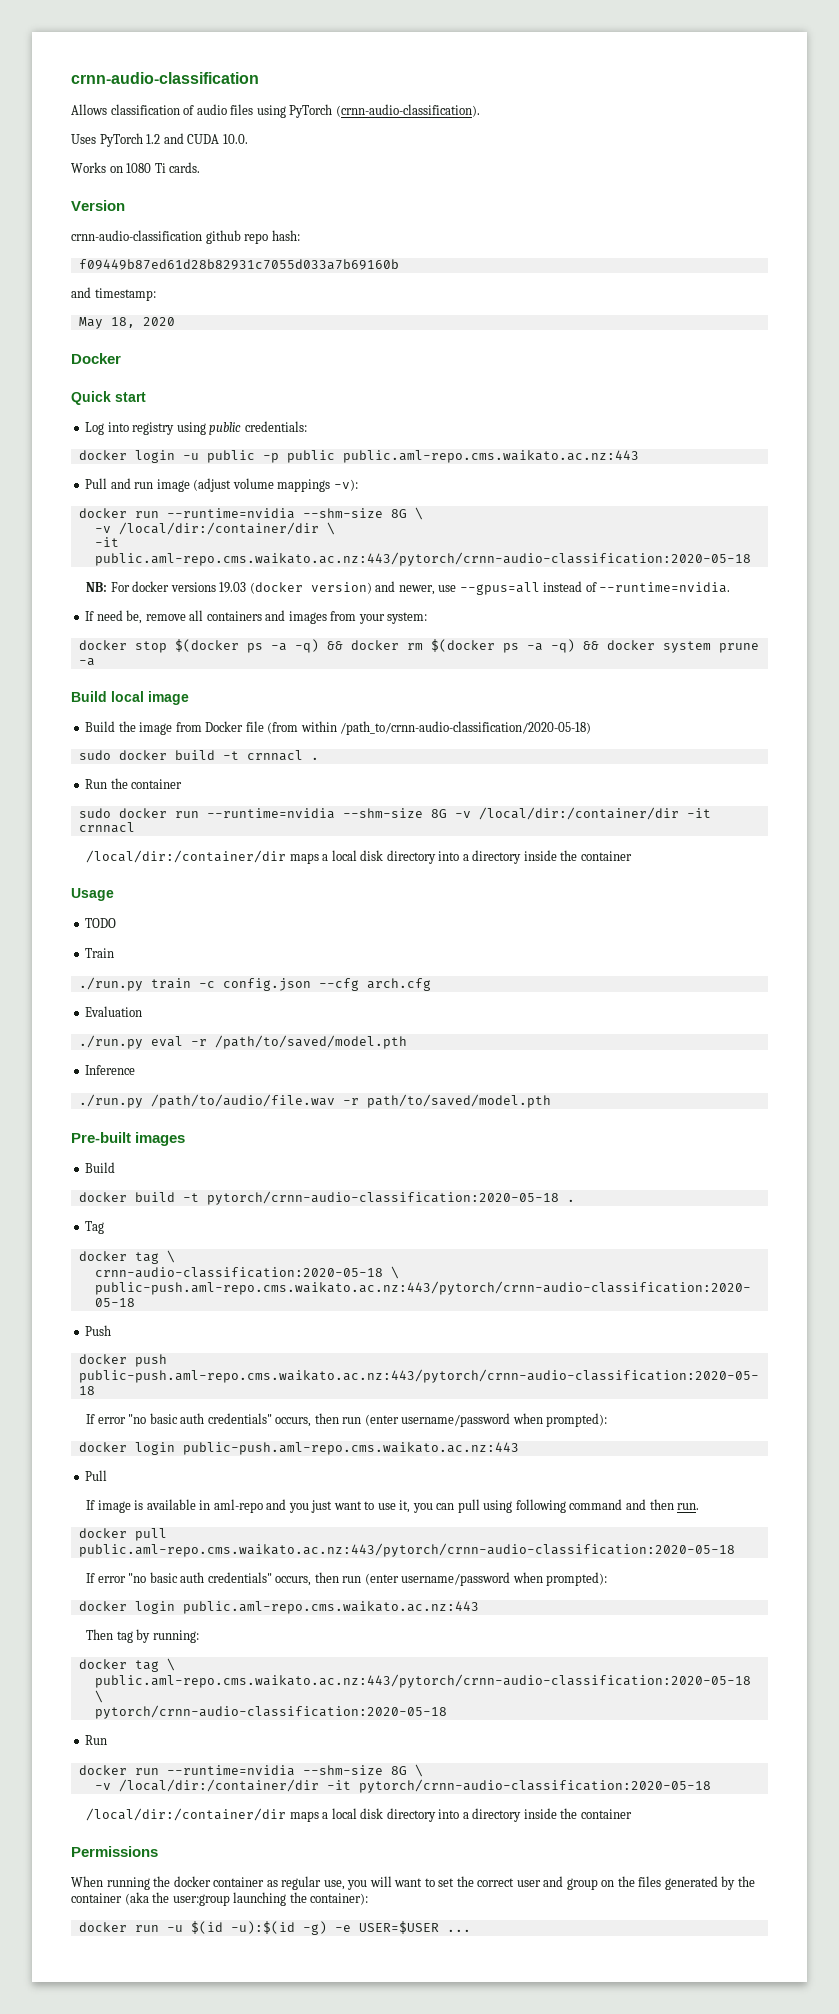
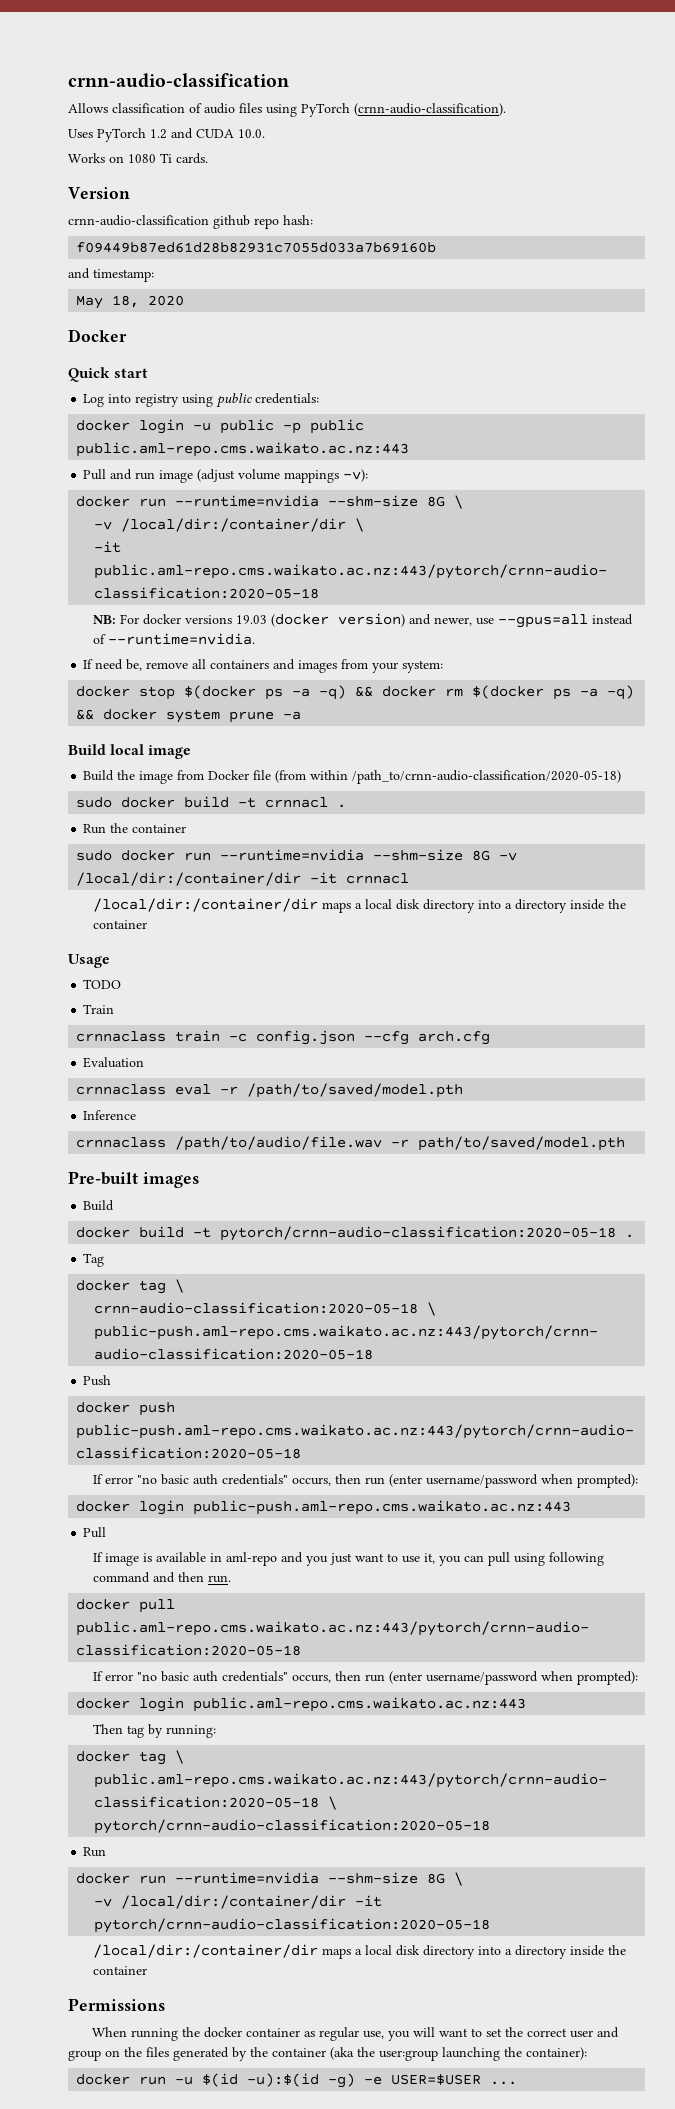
[78,977,143,991] ./run.py -> [76,1031,167,1042] crnnaclass
[78,1035,143,1049] ./run.py -> [76,1084,167,1095] crnnaclass
[78,1094,143,1108] ./run.py -> [76,1137,167,1148] crnnaclass

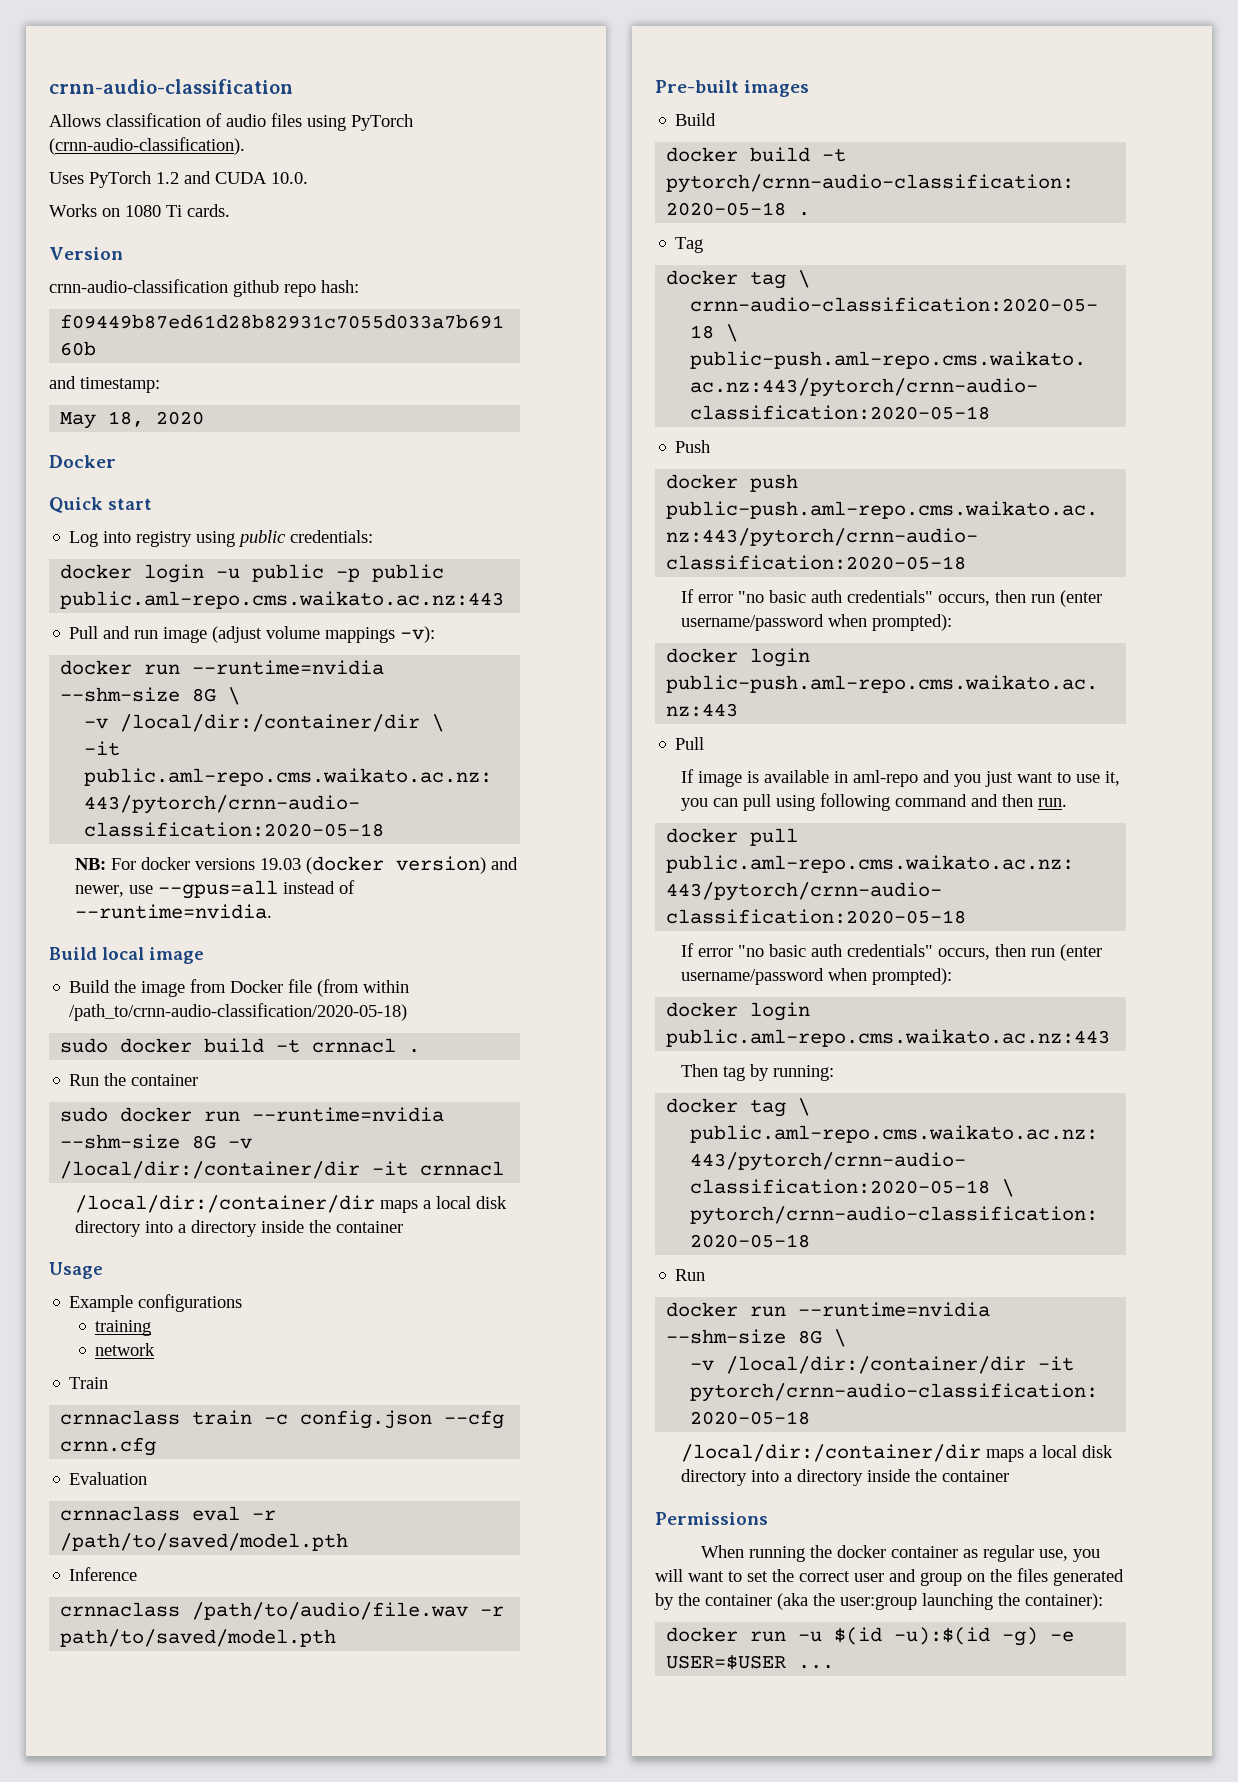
[83,659,444,673] [76,685,635,700] [76,709,302,723] // If need be, remove all containers and images from your system: // docker stop $(docker ps -a -q) && docker rm $(docker ps -a -q) && docker system prune -a -> (272, 911) none
[83,979,122,989] TODO -> [69,1294,243,1312] [95,1320,152,1336] [95,1343,156,1356] Example configurations // training // network
[418,1031,491,1045] arch.cfg -> [60,1437,157,1456] crnn.cfg

